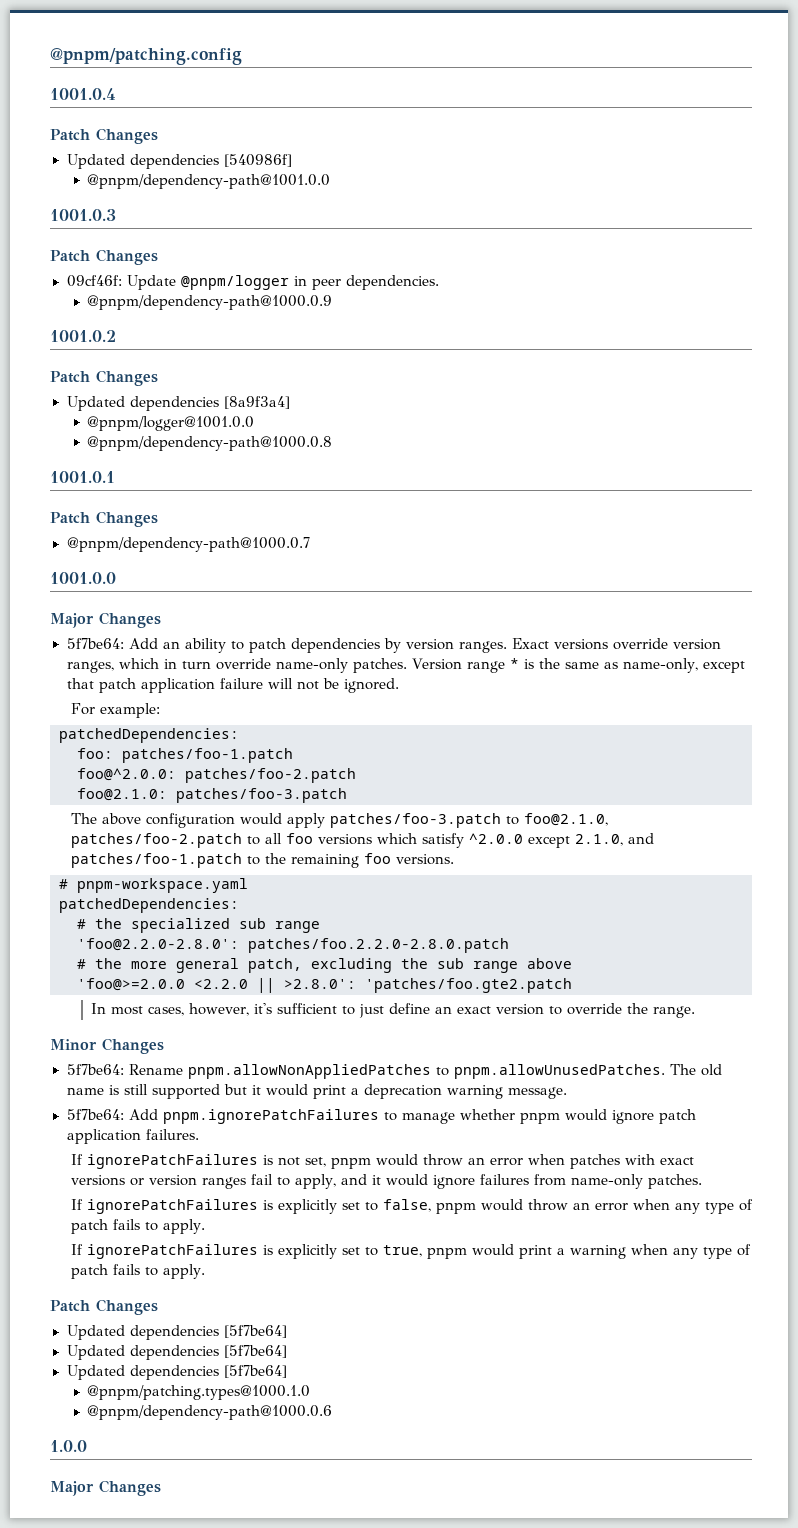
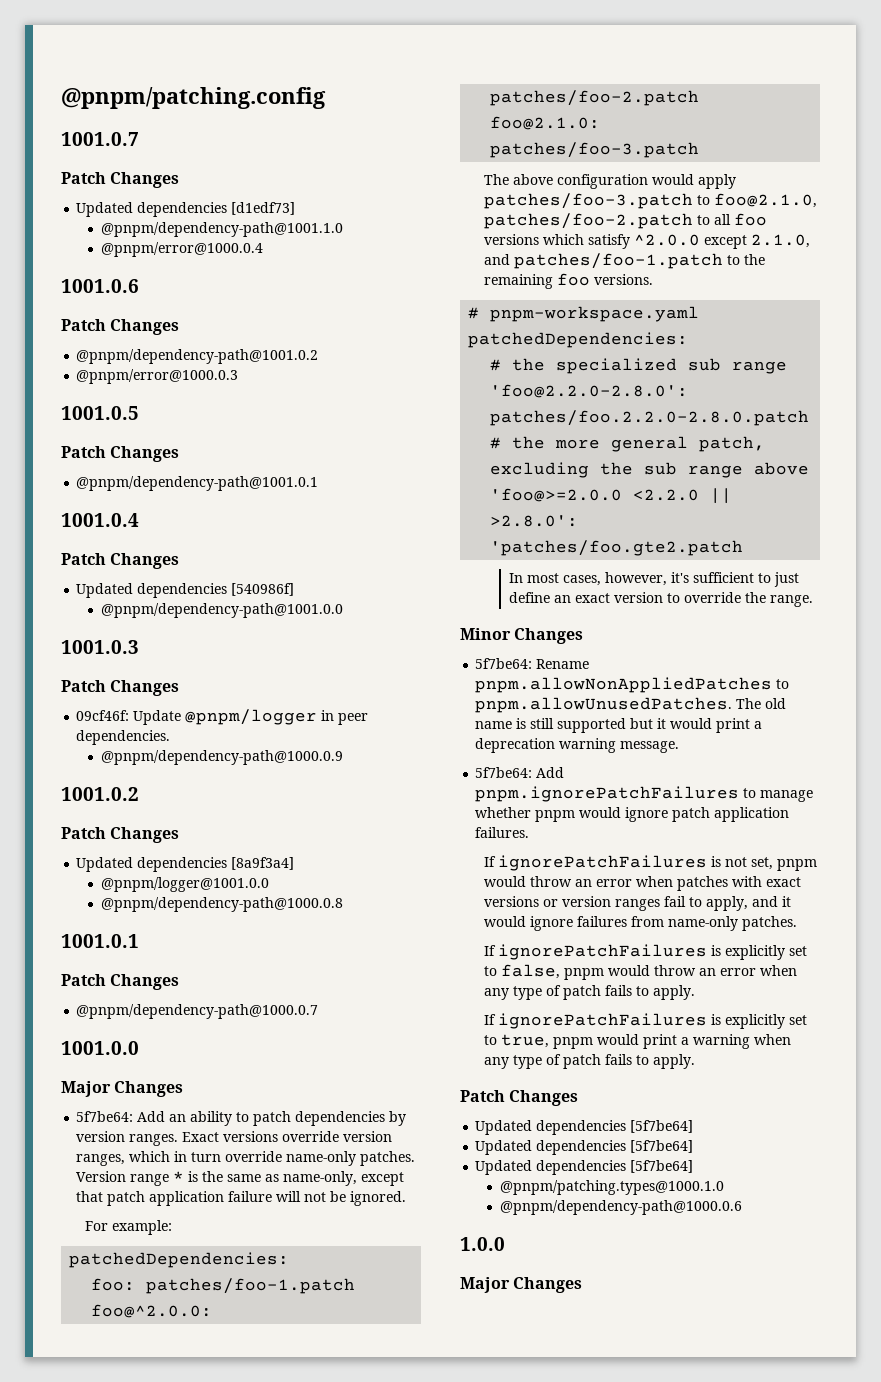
(242, 56) none -> [61,132,139,146] [61,172,180,188] [76,202,296,217] [100,222,343,237] [100,242,263,257] [61,279,139,293] [61,319,180,335] [76,349,319,364] [76,369,239,384] [61,406,139,420] [61,446,180,462] [76,476,319,491] // 1001.0.7 // Patch Changes // Updated dependencies [d1edf73] // @pnpm/dependency-path@1001.1.0 // @pnpm/error@1000.0.4 // 1001.0.6 // Patch Changes // @pnpm/dependency-path@1001.0.2 // @pnpm/error@1000.0.3 // 1001.0.5 // Patch Changes // @pnpm/dependency-path@1001.0.1

